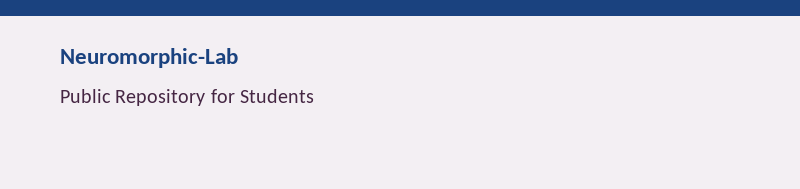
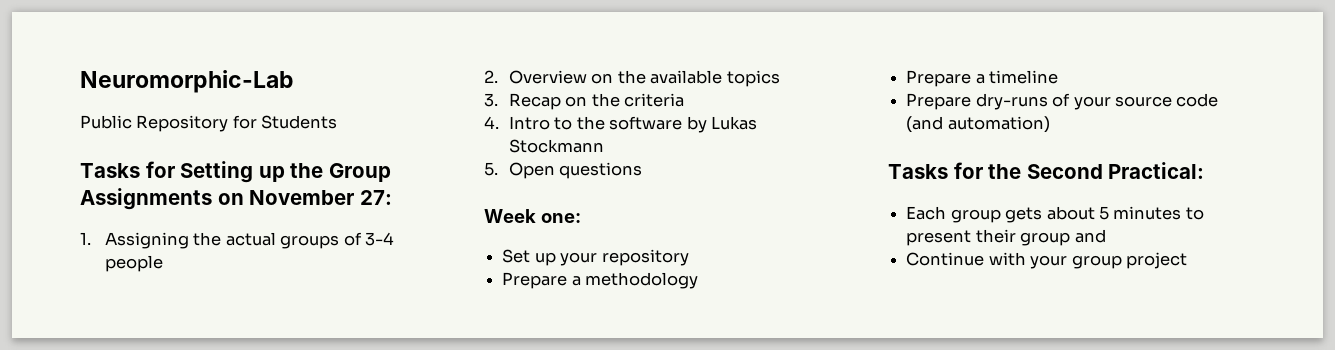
(315, 96) none -> [80,161,391,183] [80,188,392,210] [80,232,395,249] [104,255,163,272] [484,70,780,87] [484,93,685,110] [484,116,758,133] [508,139,604,153] [484,162,643,179] [484,209,581,223] [502,249,689,266] [502,272,699,289] [906,70,1059,87] [906,93,1219,110] [906,116,1050,133] [888,162,1205,179] [906,206,1204,223] [906,229,1106,246] [906,252,1187,269] // Tasks for Setting up the Group Assignments on November 27: // 1. Assigning the actual groups of 3-4 people // 2. Overview on the available topics // 3. Recap on the criteria // 4. Intro to the software by Lukas Stockmann // 5. Open questions // Week one: // Set up your repository // Prepare a methodology // Prepare a timeline // Prepare dry-runs of your source code (and automation) // Tasks for the Second Practical: // Each group gets about 5 minutes to present their group and // Continue with your group project

